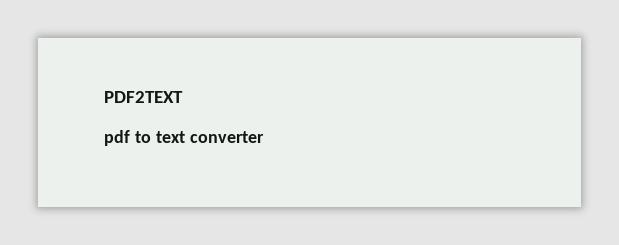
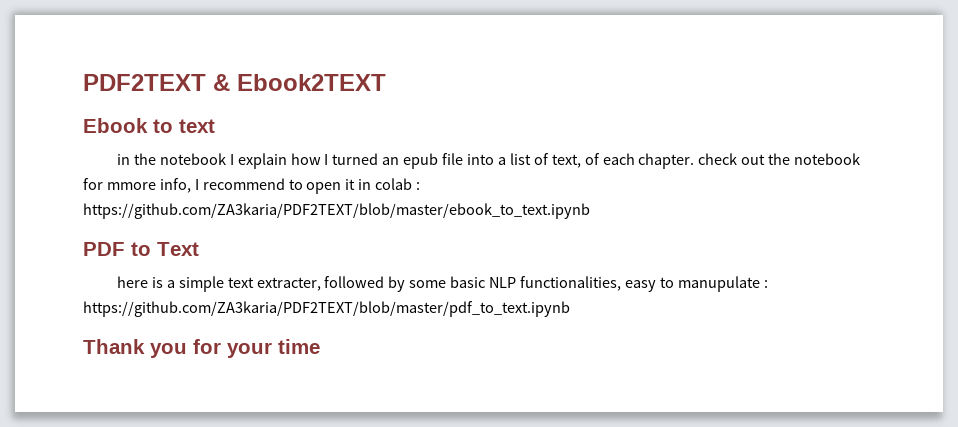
[104,130,130,146] // pdf -> [213,74,386,91] [83,118,148,133] & Ebook2TEXT // Ebook
[189,131,264,143] converter -> [116,153,861,169] [83,178,421,194] [83,203,590,219] [83,242,199,256] [116,276,768,292] [83,301,570,317] [83,339,320,358] // in the notebook I explain how I turned an epub file into a list of text, of each chapter. check out the notebook for mmore info, I recommend to open it in colab : https://github.com/ZA3karia/PDF2TEXT/blob/master/ebook_to_text.ipynb // PDF to Text // here is a simple text extracter, followed by some basic NLP functionalities, easy to manupulate : https://github.com/ZA3karia/PDF2TEXT/blob/master/pdf_to_text.ipynb // Thank you for your time

